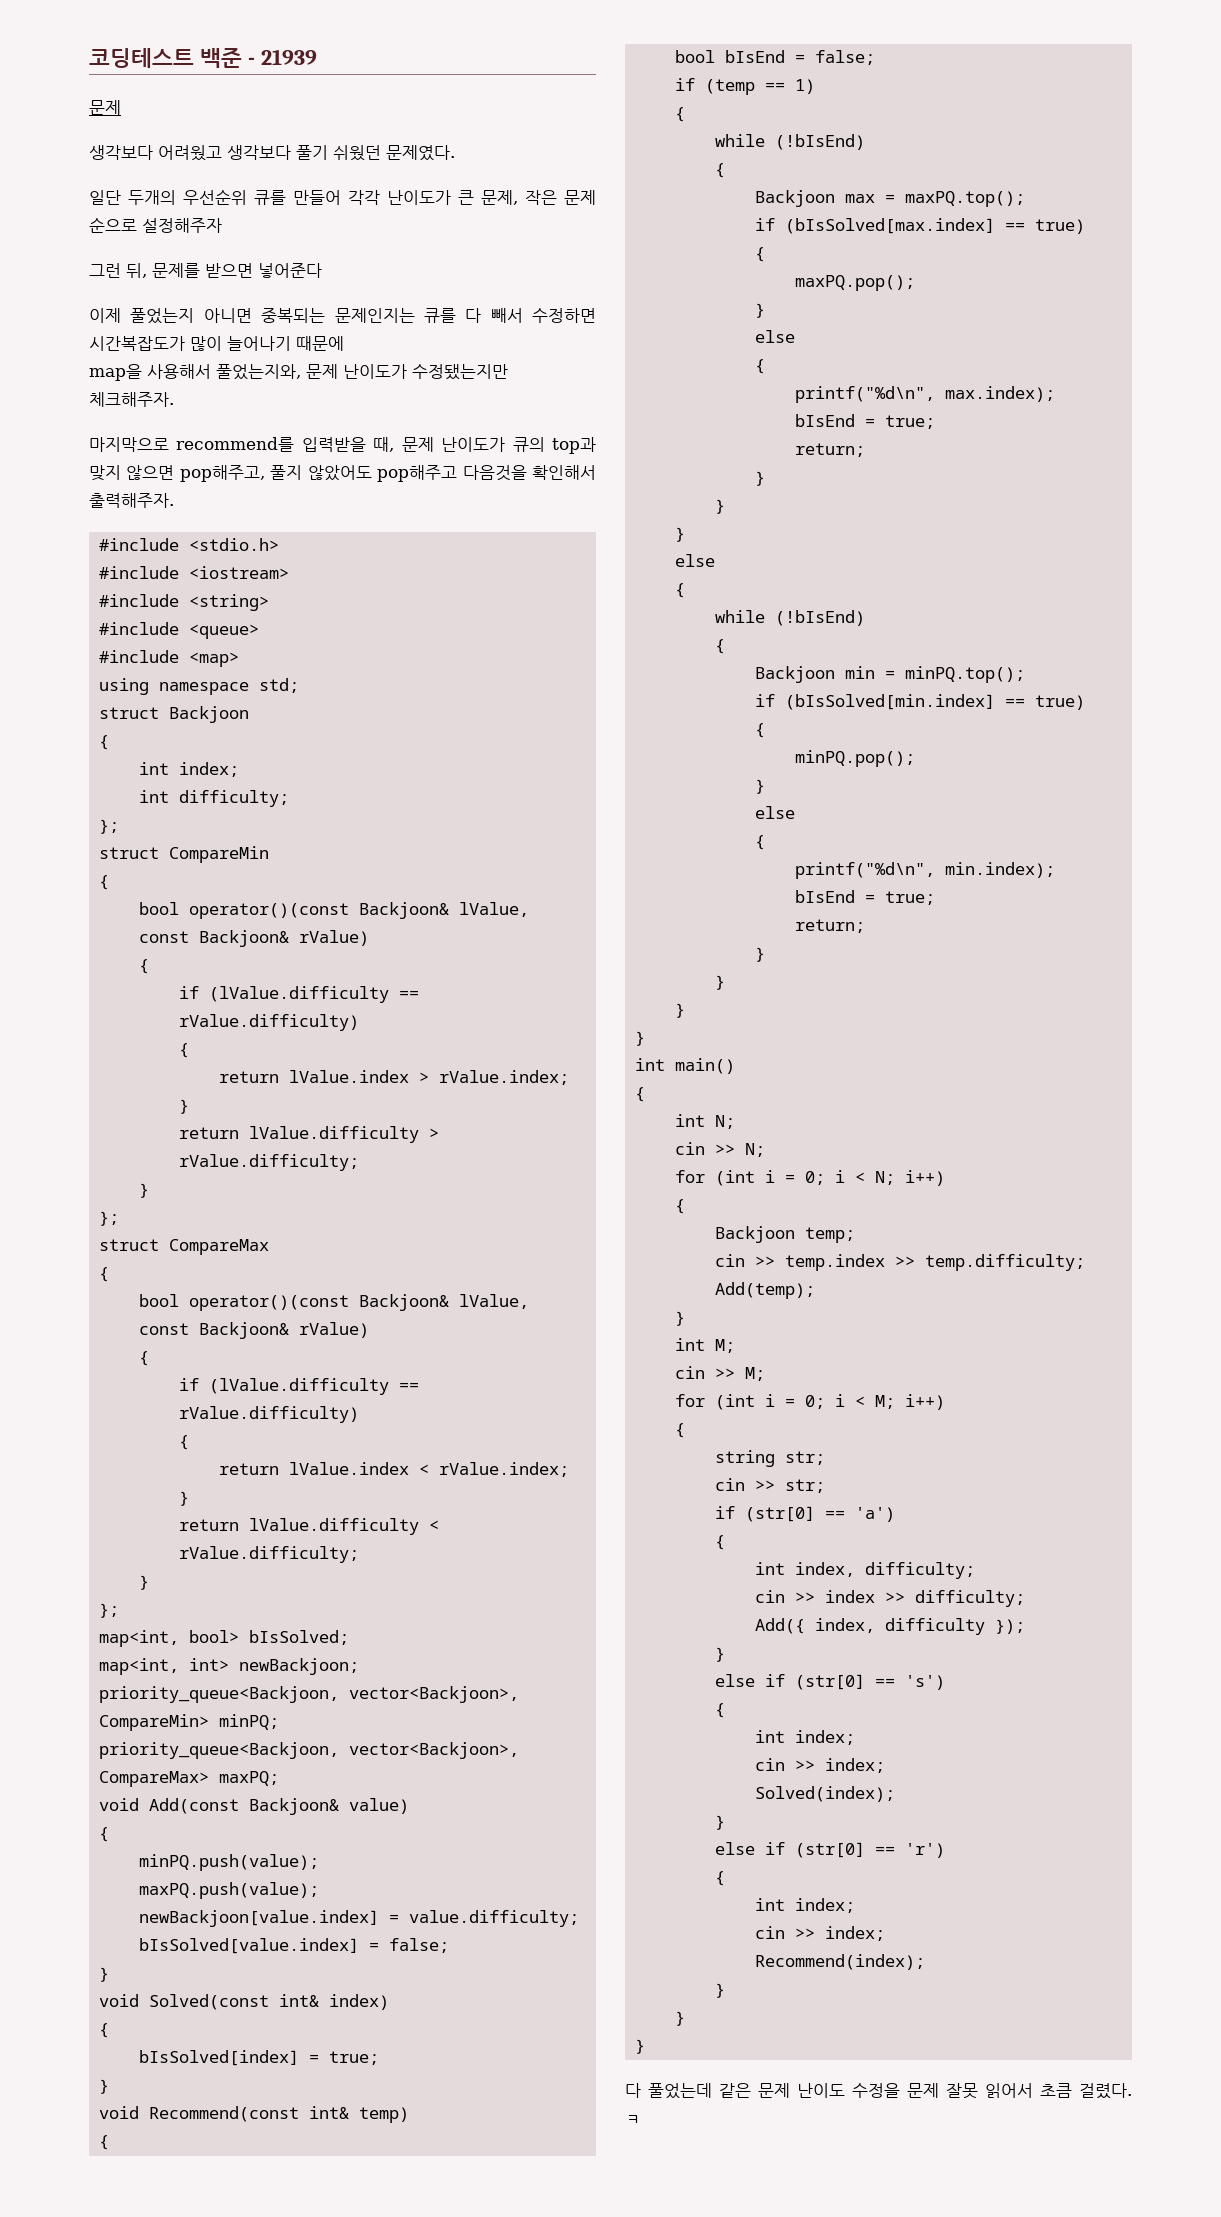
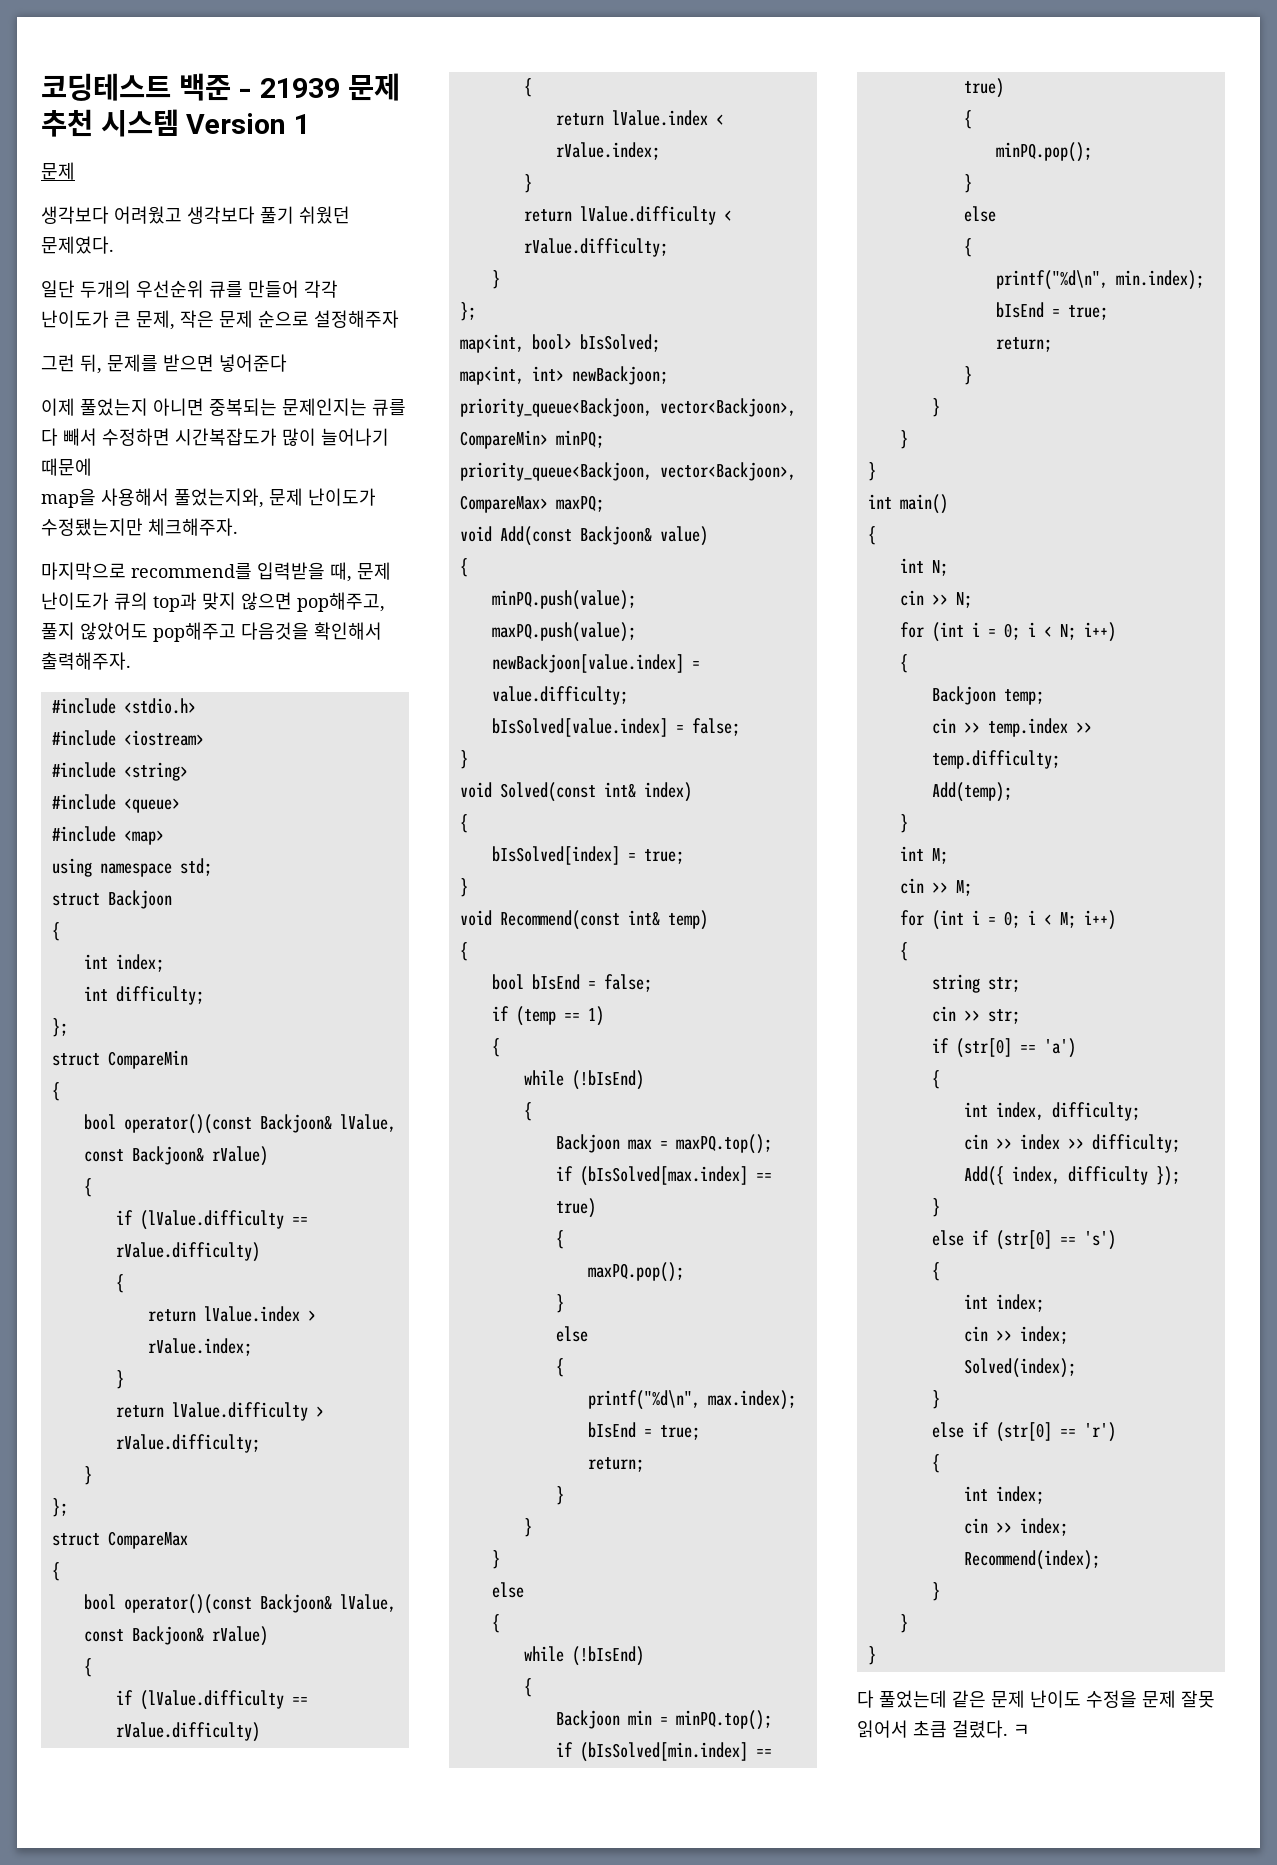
(317, 57) none -> [347,73,400,101] [41,109,311,137] 문제 추천 시스템 Version 1

